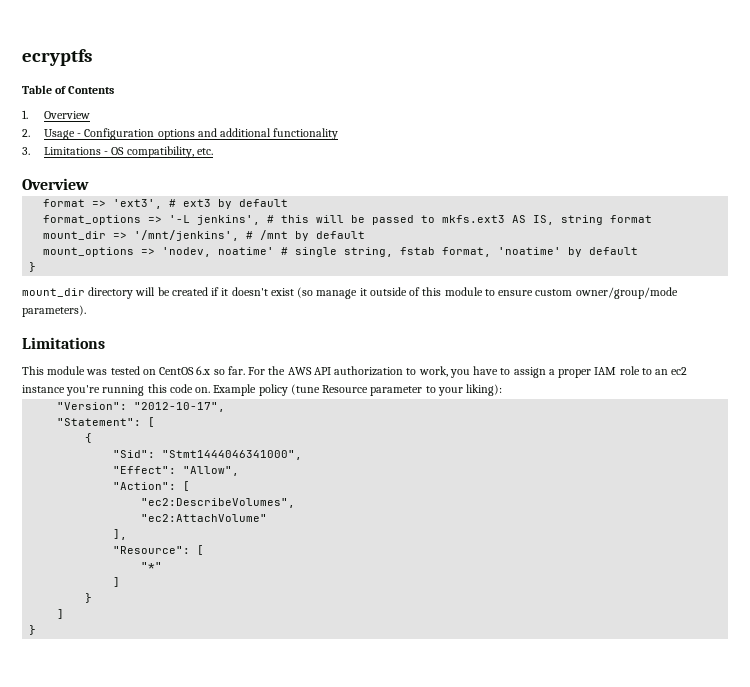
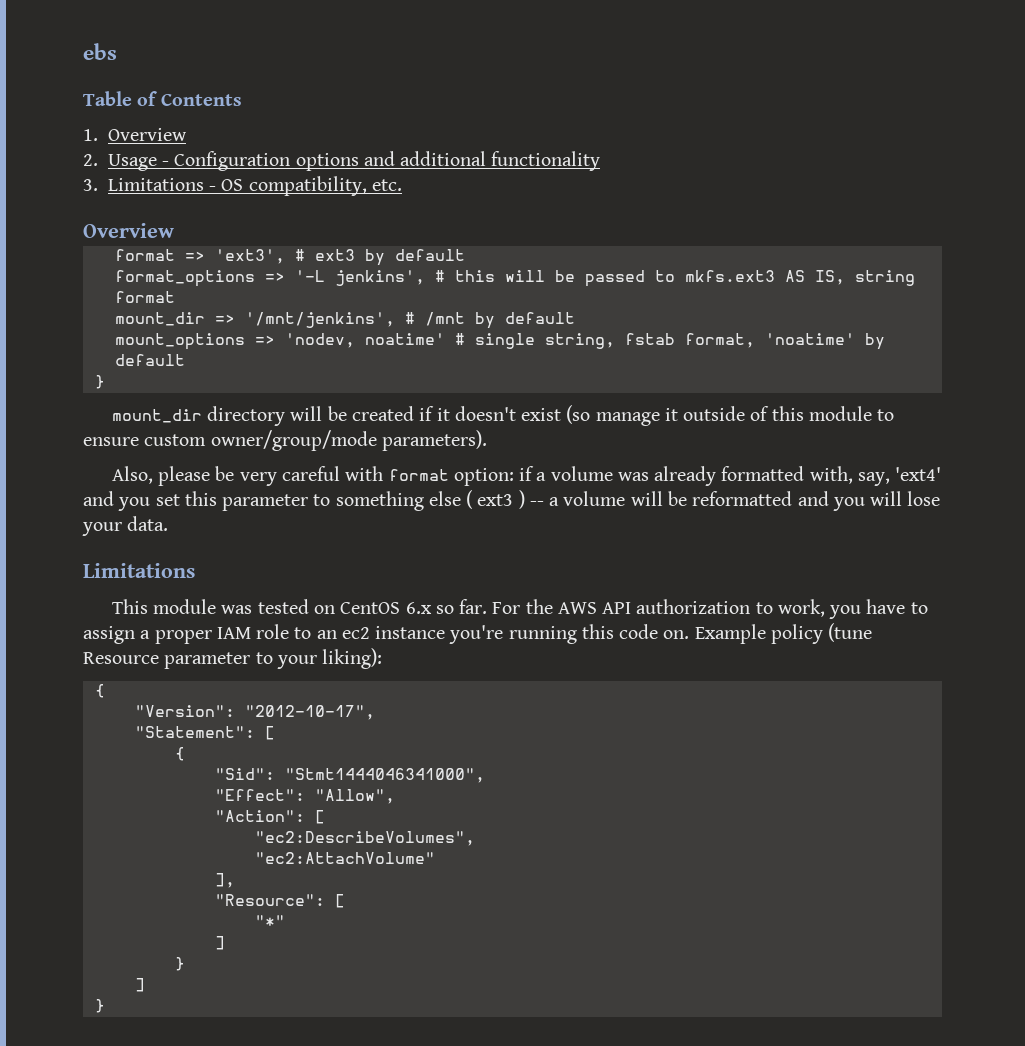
[22,49,92,66] ecryptfs -> [83,43,117,60] ebs
(86, 311) none -> [111,466,942,486] [83,490,941,511] [82,516,169,536] // Also, please be very careful with format option: if a volume was already formatted with, say, 'ext4' and you set this parameter to something else ( ext3 ) -- a volume will be reformatted and you will lose your data.
(503, 390) none -> [94,684,105,698] // {

